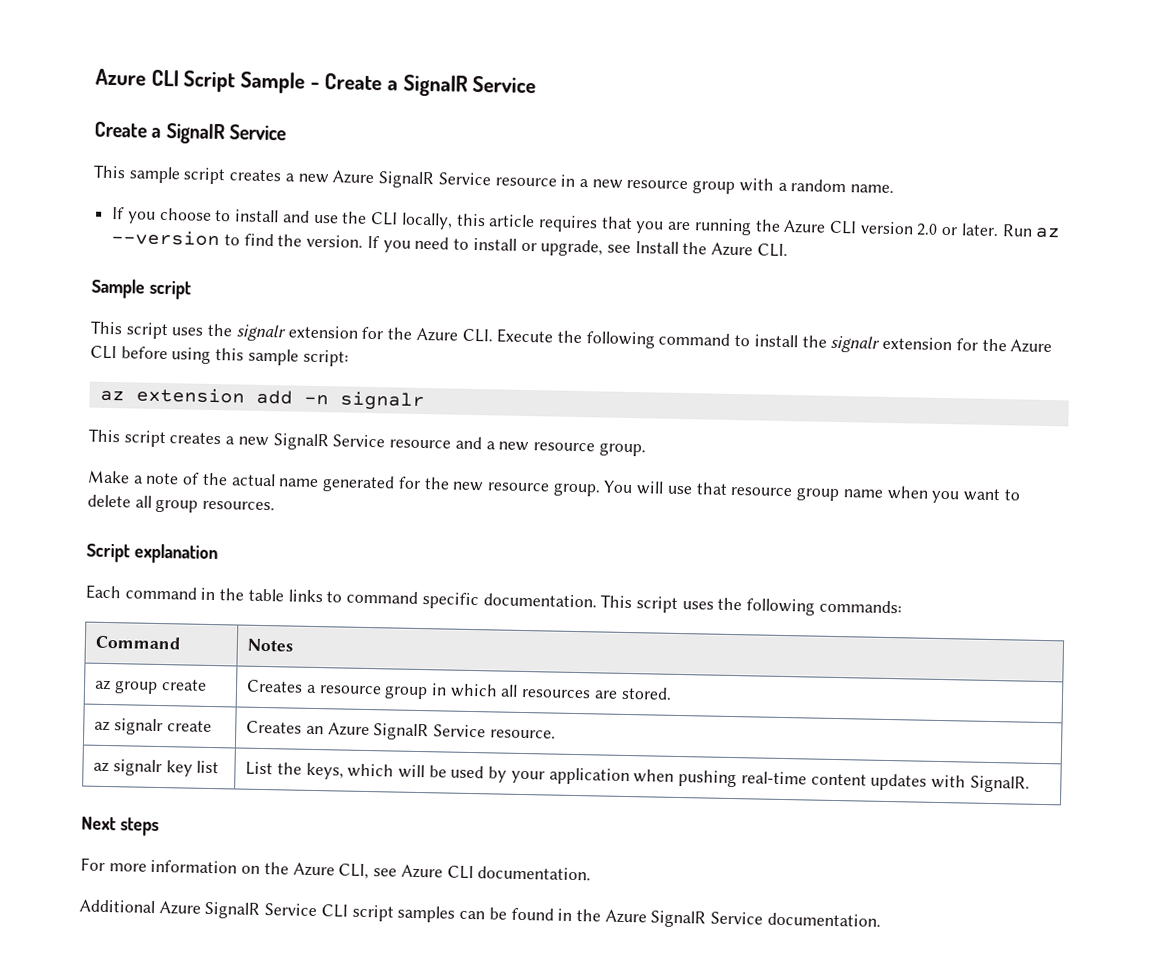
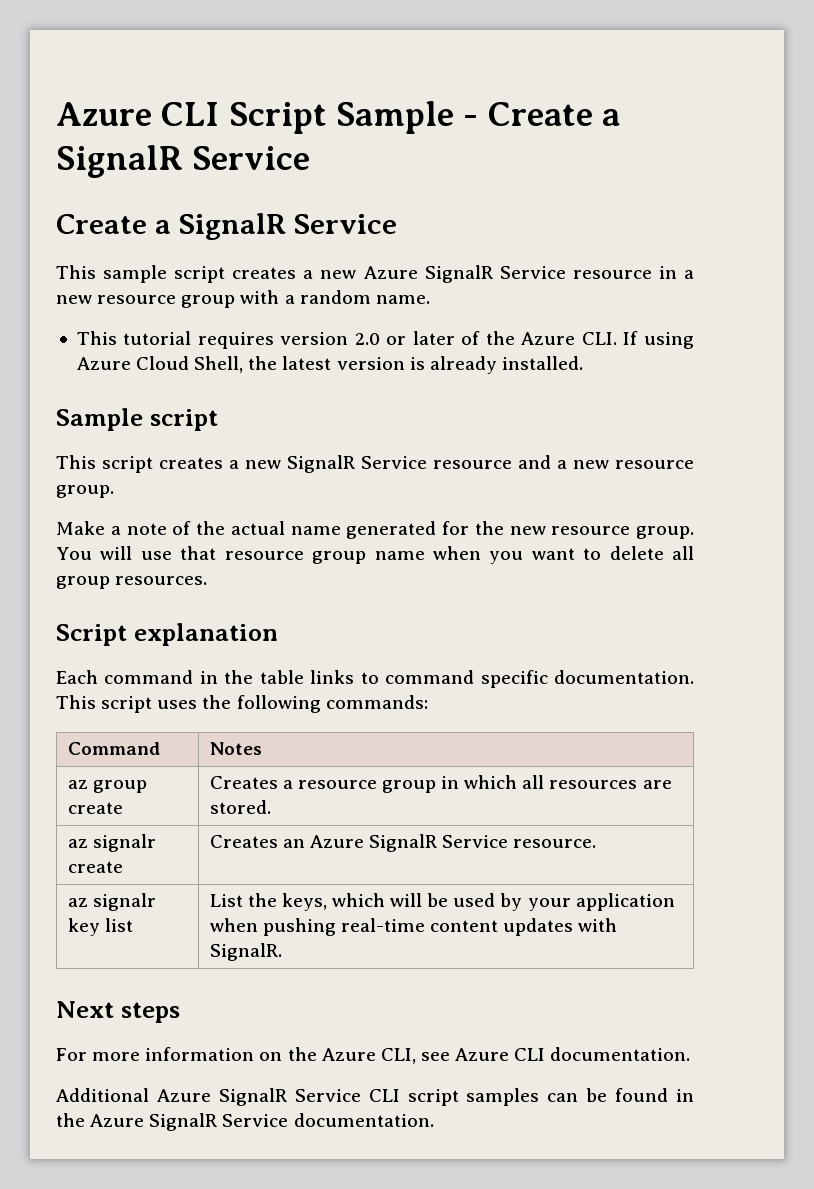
[112,207,1062,239] [111,230,788,257] [91,278,191,300] [90,320,1053,354] [90,345,349,367] [99,387,425,411] If you choose to install and use the CLI locally, this article requires that you are running the Azure CLI version 2.0 or later. Run az --version to find the version. If you need to install or upgrade, see Install the Azure CLI. // Sample script // This script uses the signalr extension for the Azure CLI. Execute the following command to install the signalr extension for the Azure CLI before using this sample script: // az extension add -n signalr -> [76,331,694,349] [76,356,583,374] [56,408,218,431] This tutorial requires version 2.0 or later of the Azure CLI. If using Azure Cloud Shell, the latest version is already installed. // Sample script

